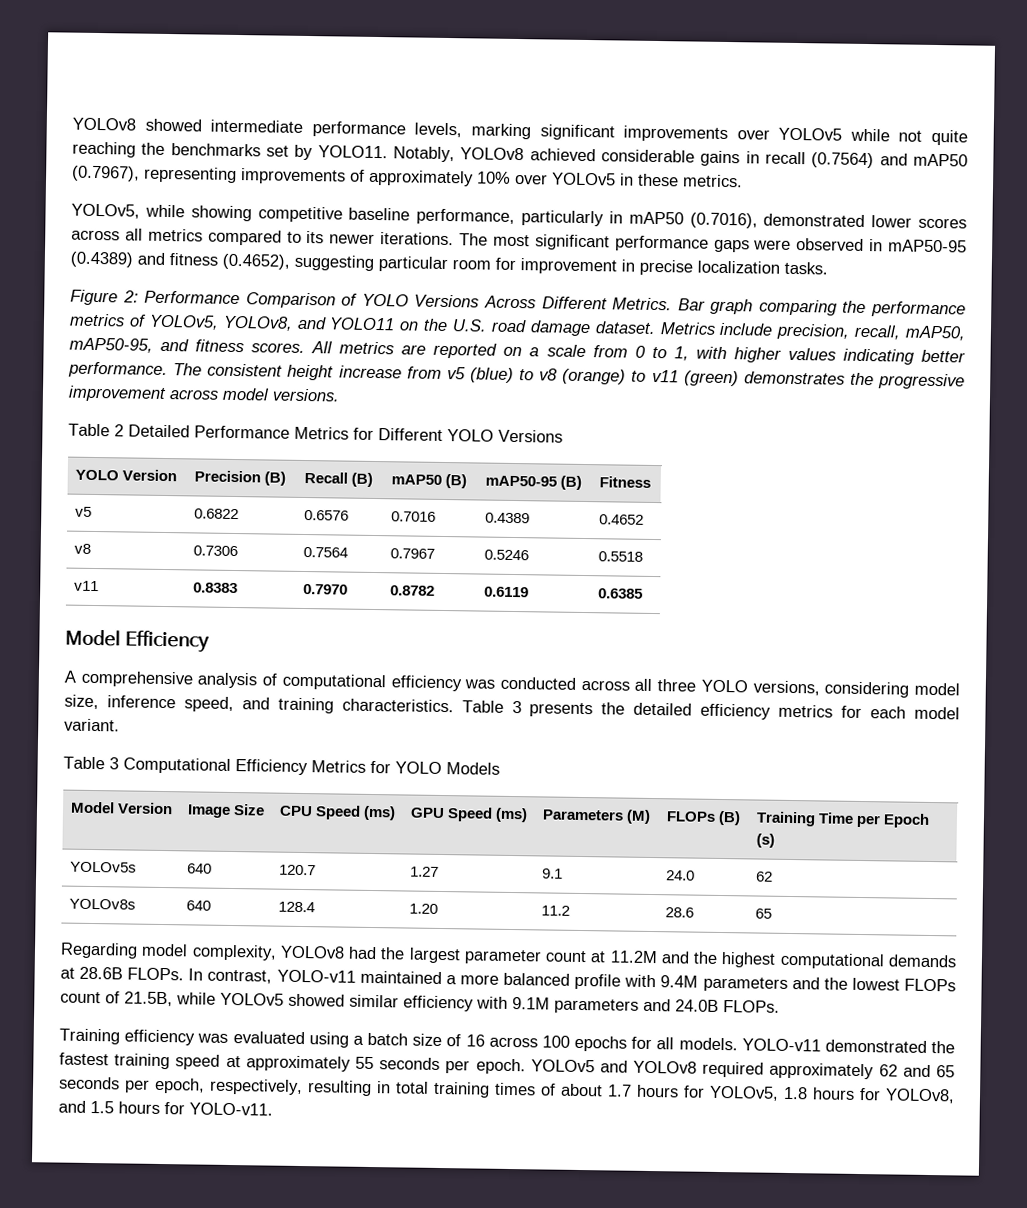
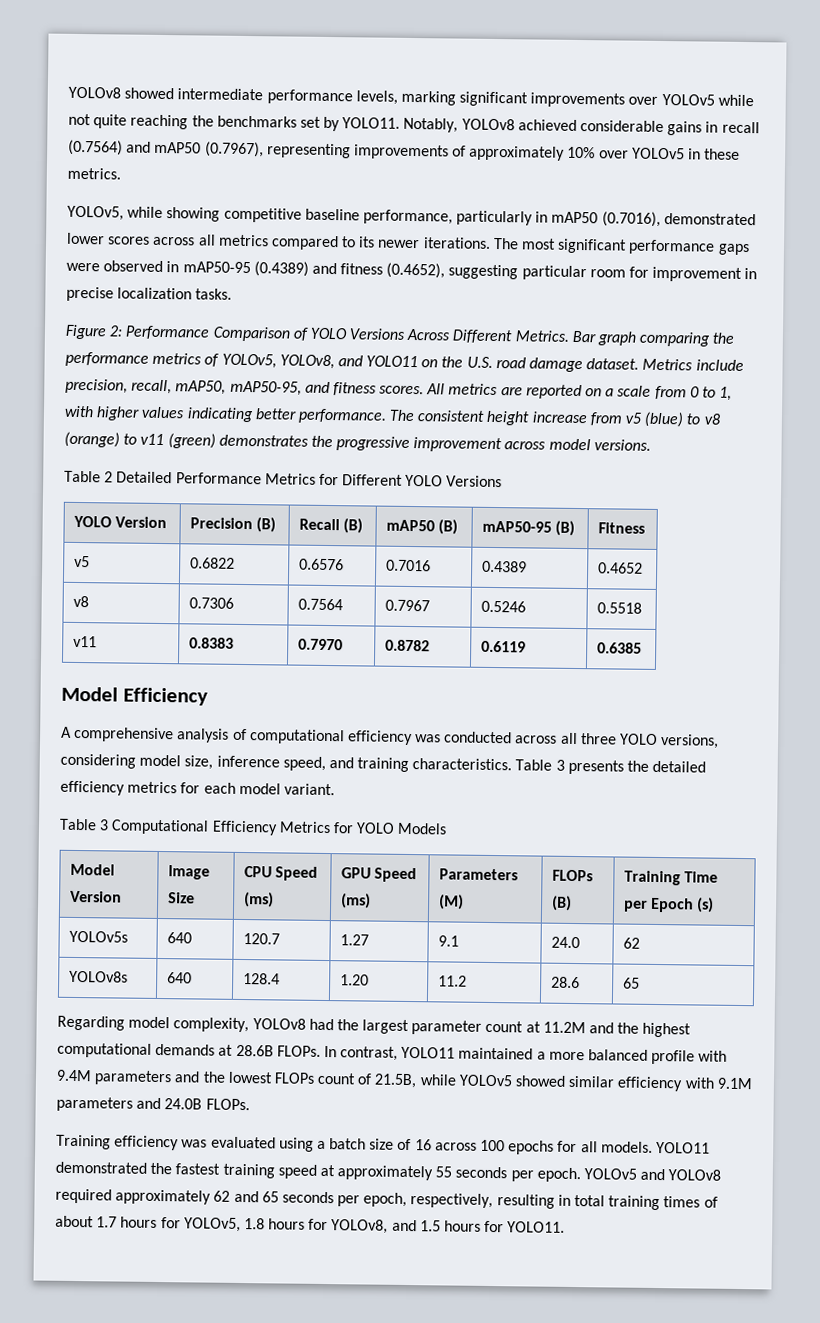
[276,969,356,983] YOLO-v11 -> [401,1046,456,1059] YOLO11
[741,1038,821,1052] YOLO-v11 -> [655,1141,710,1154] YOLO11
[189,1102,273,1116] YOLO-v11. -> [507,1221,566,1233] YOLO11.

